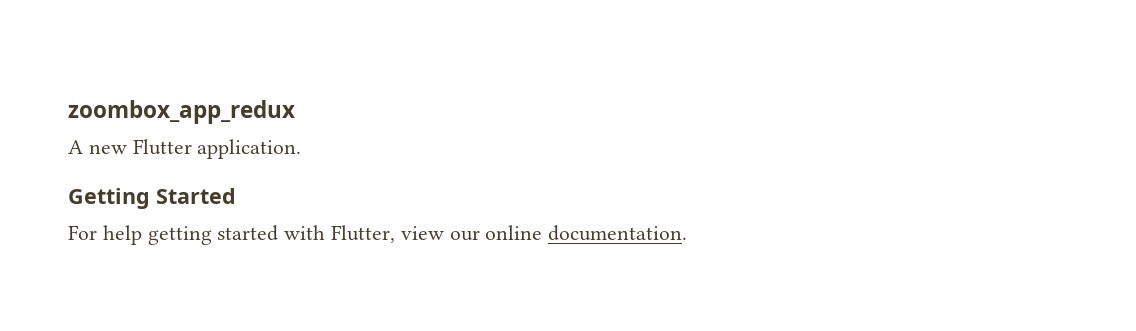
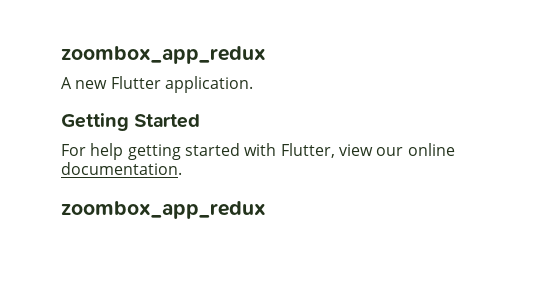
(688, 233) none -> [61,201,266,219] // zoombox_app_redux

